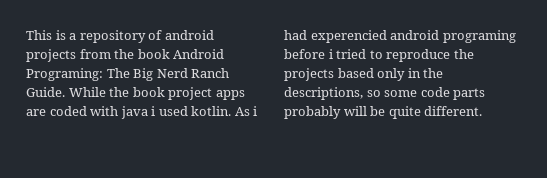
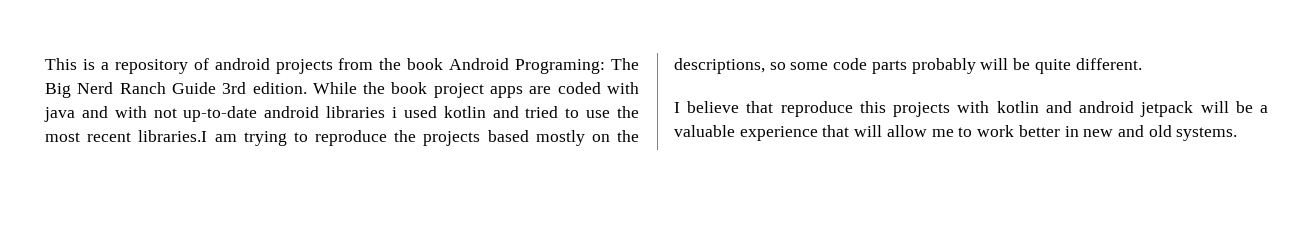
[26,87,65,97] Guide. -> [171,82,307,94] Guide 3rd edition.
[151,106,258,116] [284,30,516,43] [284,49,367,59] i used kotlin. As i had experencied android programing before i tried -> [81,106,639,122] [45,130,287,146] and with not up-to-date android libraries i used kotlin and tried to use the most recent libraries.I am trying
[377,68,421,81] only in -> [535,130,610,146] mostly on
(483, 111) none -> [674,101,1269,117] [674,125,1238,141] // I believe that reproduce this projects with kotlin and android jetpack will be a valuable experience that will allow me to work better in new and old systems.

